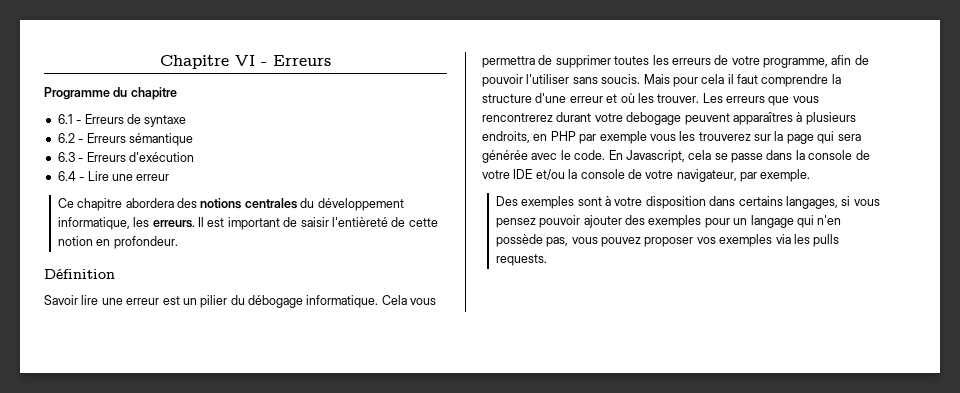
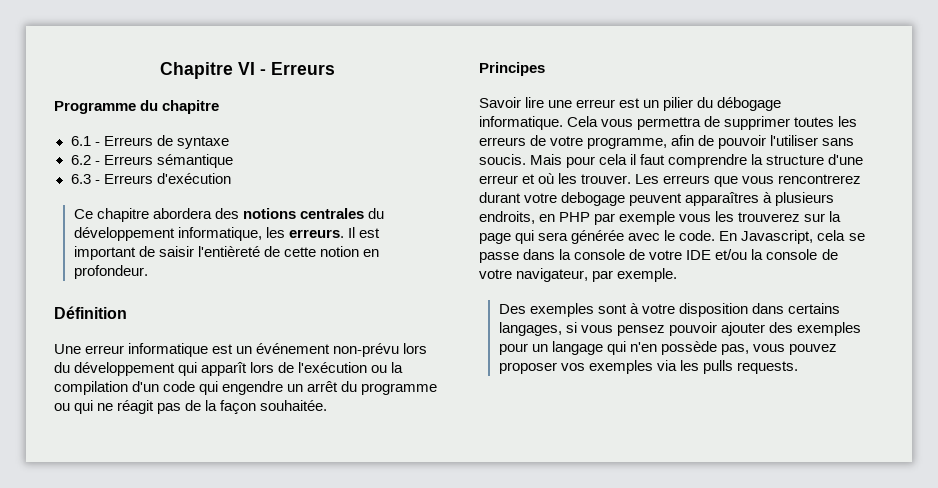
[57,171,170,181] // 6.4 - Lire une erreur -> (231, 178) none
(115, 274) none -> [54,343,428,357] [54,362,404,376] [54,381,438,395] [54,400,328,414] [479,62,545,76] // Une erreur informatique est un événement non-prévu lors du développement qui apparît lors de l'exécution ou la compilation d'un code qui engendre un arrêt du programme ou qui ne réagit pas de la façon souhaitée. // Principes

